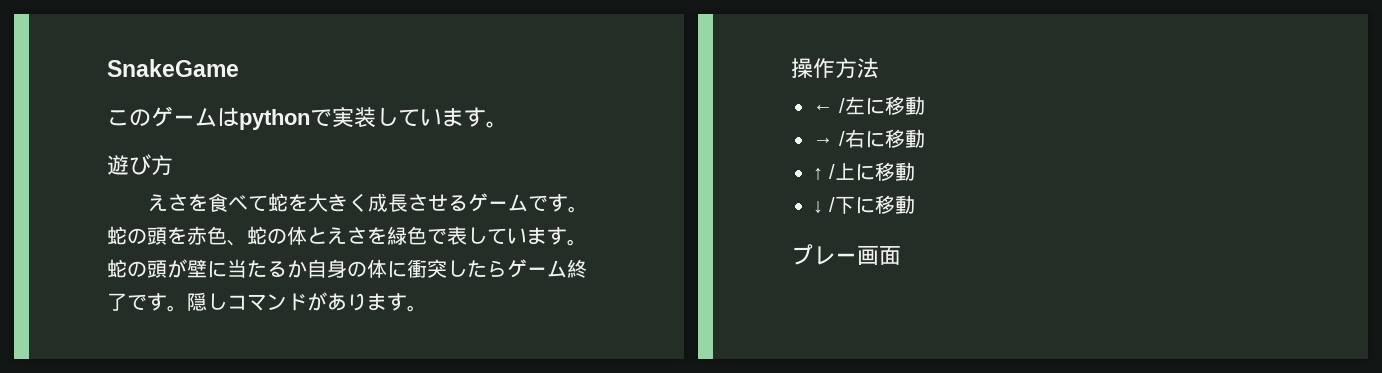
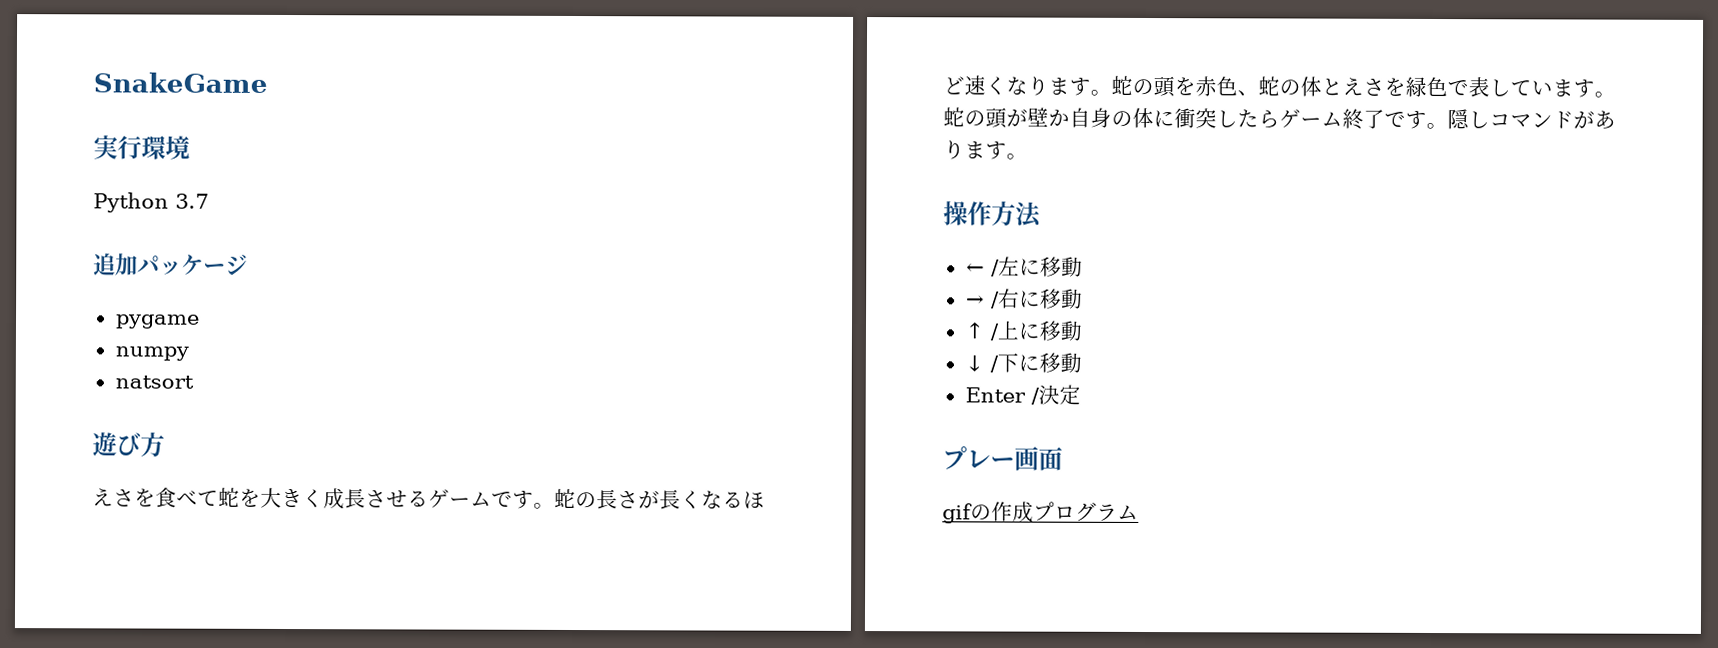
[107,106,508,130] このゲームはpythonで実装しています。 -> [93,135,190,160] [93,192,209,213] [93,253,248,276] [114,314,200,329] [114,346,189,361] [114,375,194,389] 実行環境 // Python 3.7 // 追加パッケージ // pygame // numpy // natsort
(147, 236) none -> [596,489,765,510] [943,75,1154,96] 長さが長くなるほど速くなります。蛇の
[207,259,287,278] に当たる -> (1049, 117) none
(915, 204) none -> [964,384,1081,405] // Enter /決定
(901, 255) none -> [942,501,1139,524] // gifの作成プログラム

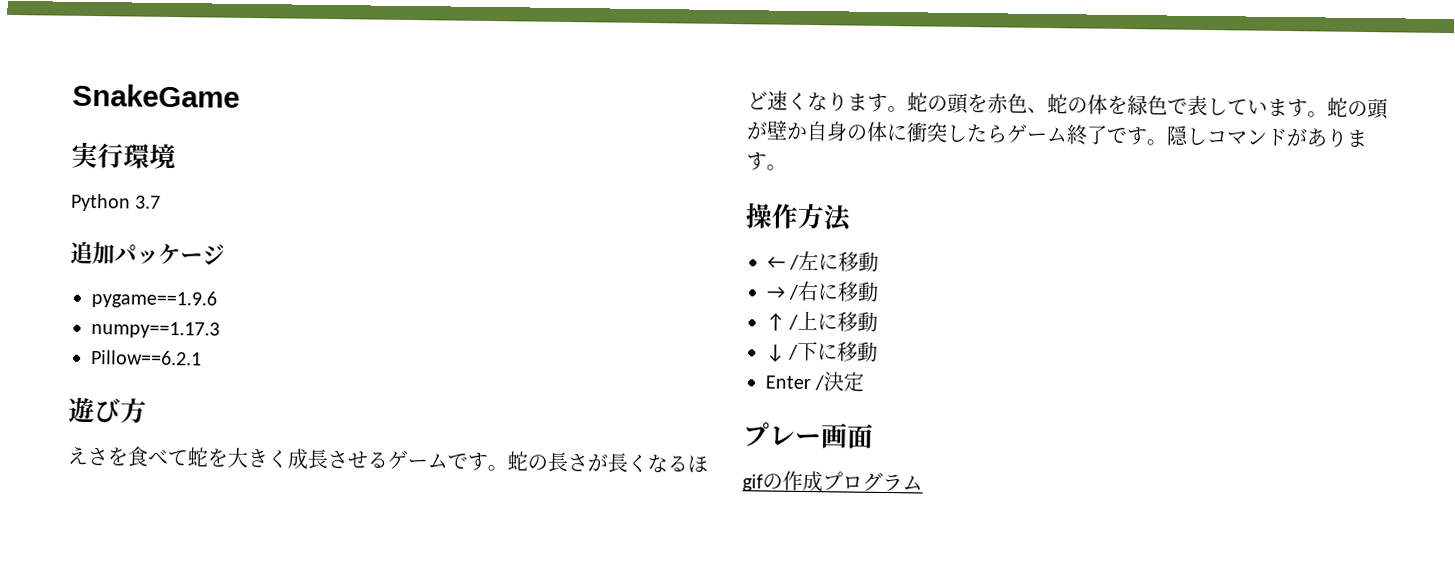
[114,314,200,329] [114,346,189,361] [114,375,194,389] pygame // numpy // natsort -> [91,290,217,309] [91,321,220,339] [91,350,202,366] pygame==1.9.6 // numpy==1.17.3 // Pillow==6.2.1
[1321,77,1385,96] とえさ -> (1108, 104) none

